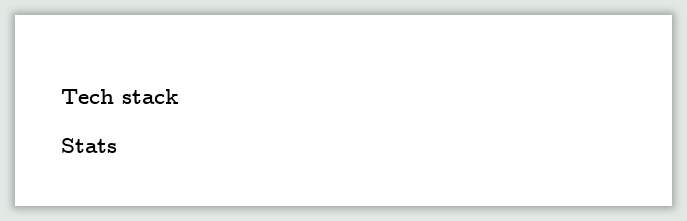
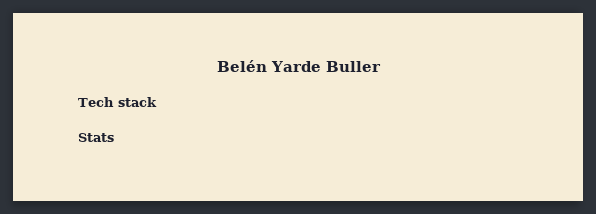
(61, 96) none -> [216,60,381,72] Belén Yarde Buller //

